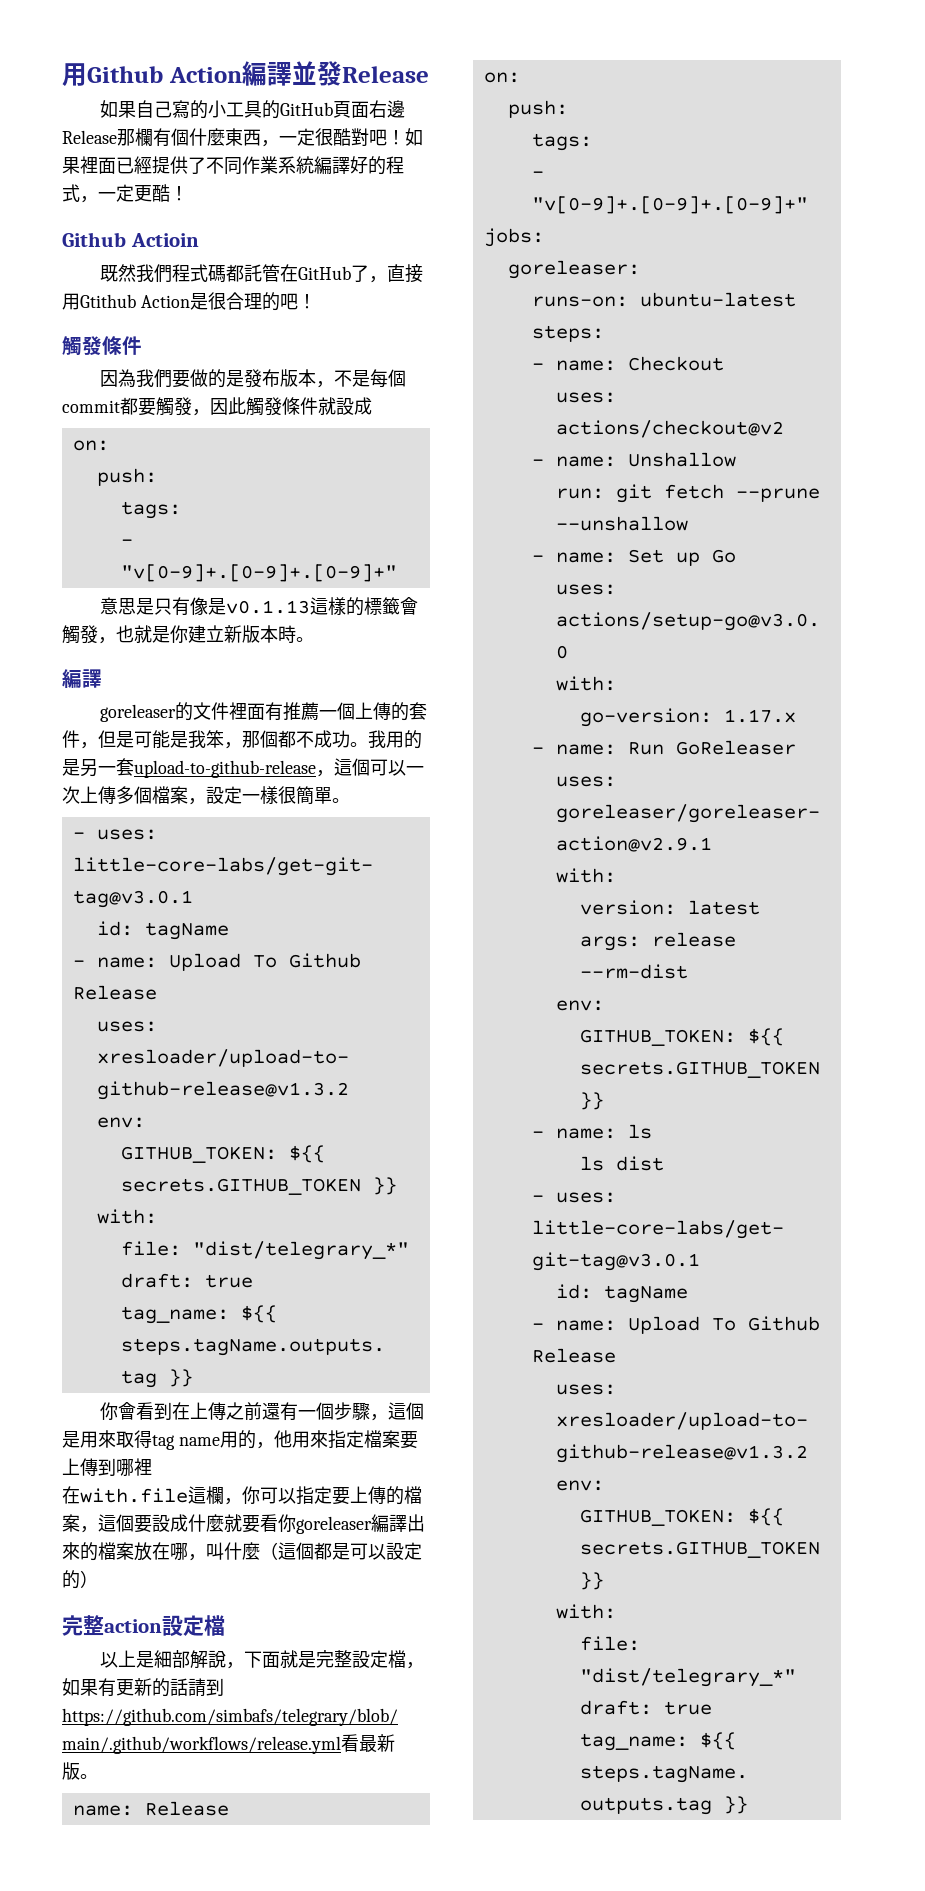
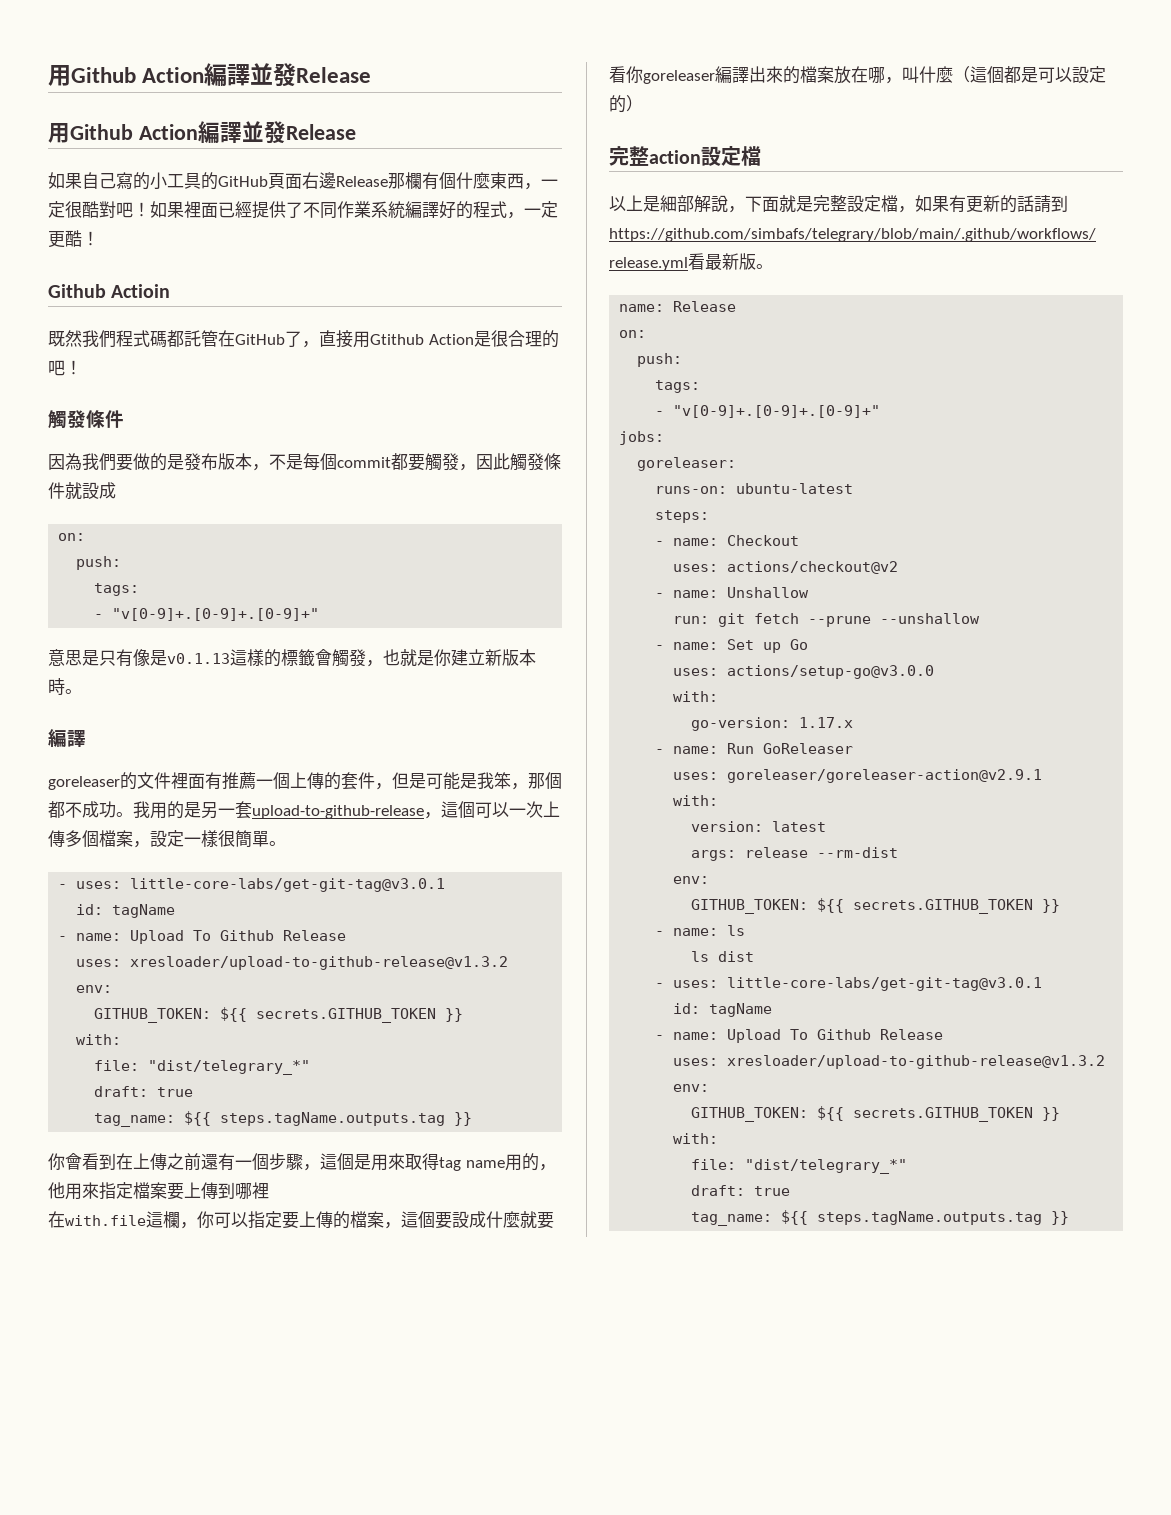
[62,61,429,86] 用Github Action編譯並發Release -> [48,63,372,87] [48,121,356,144] 用Github Action編譯並發Release // 用Github Action編譯並發Release

